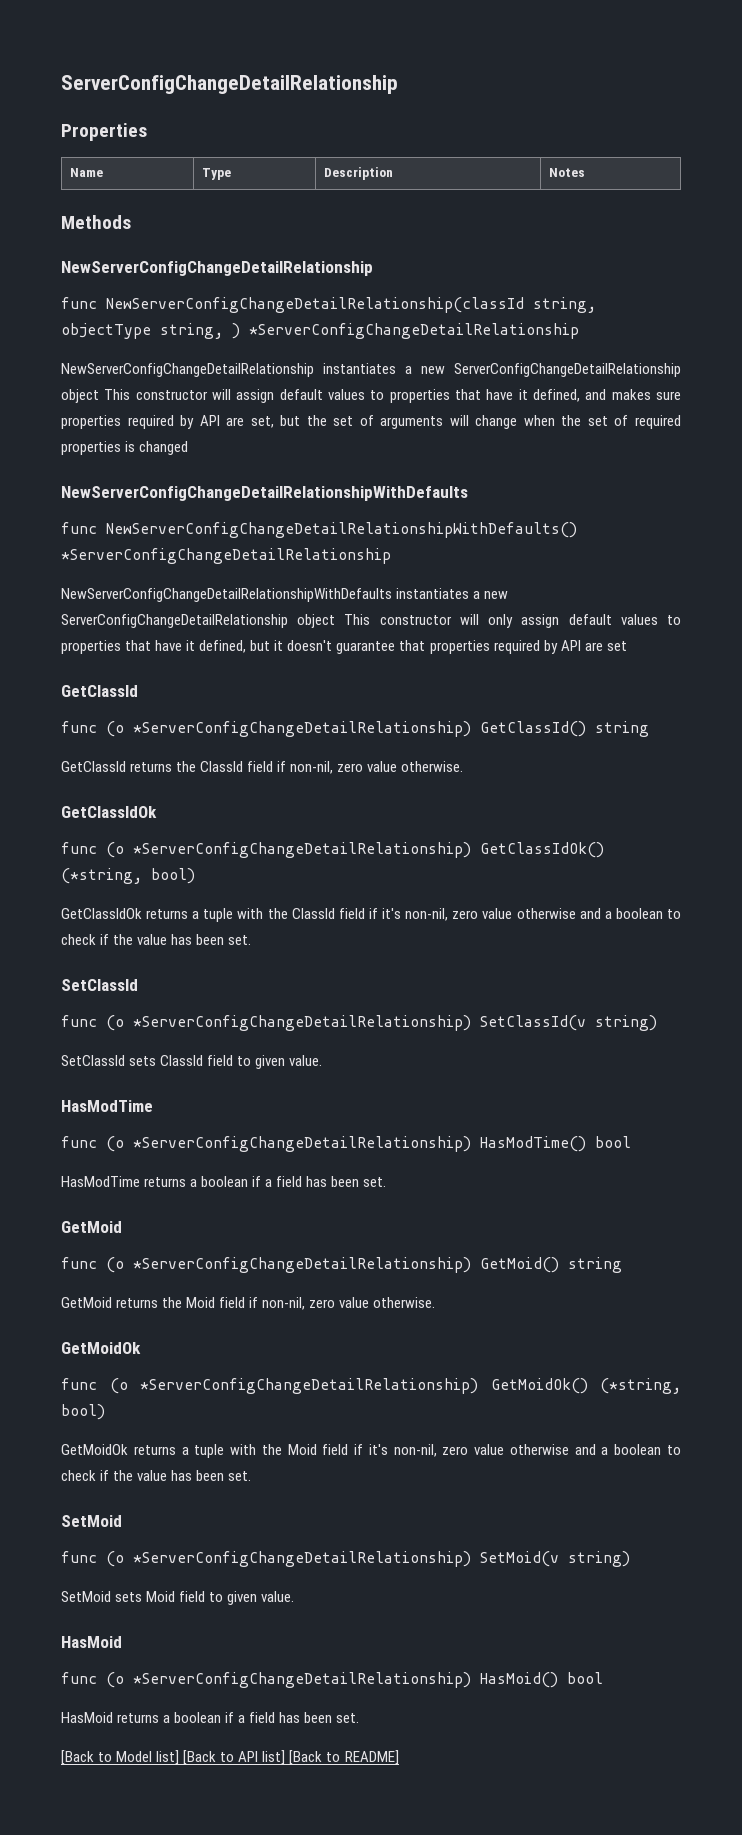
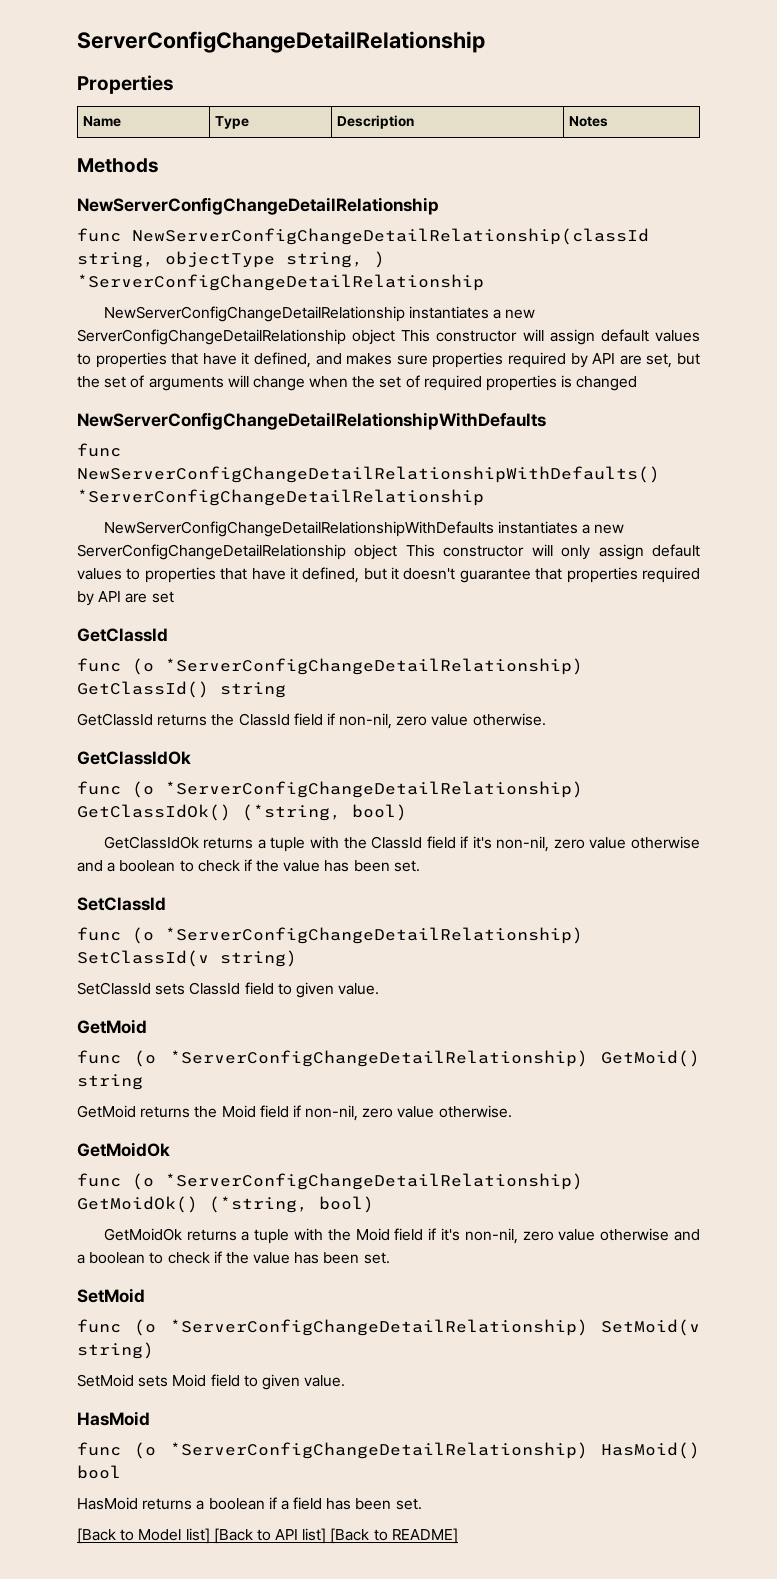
[61,1100,153,1112] [61,1136,631,1152] [61,1176,387,1187] // HasModTime // func (o *ServerConfigChangeDetailRelationship) HasModTime() bool // HasModTime returns a boolean if a field has been set. -> (380, 989) none

